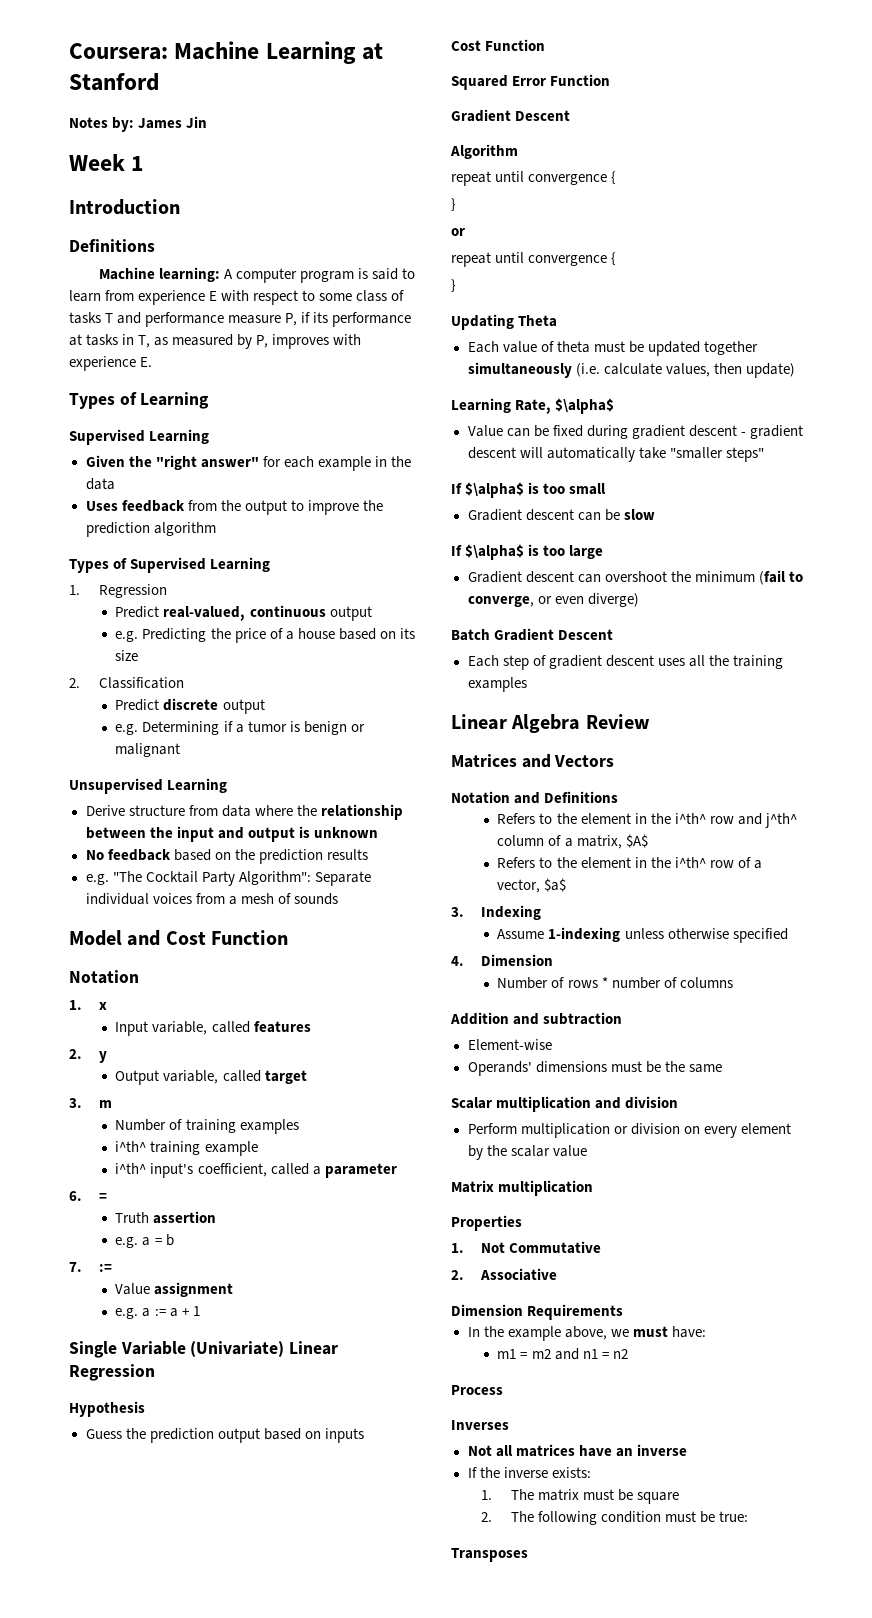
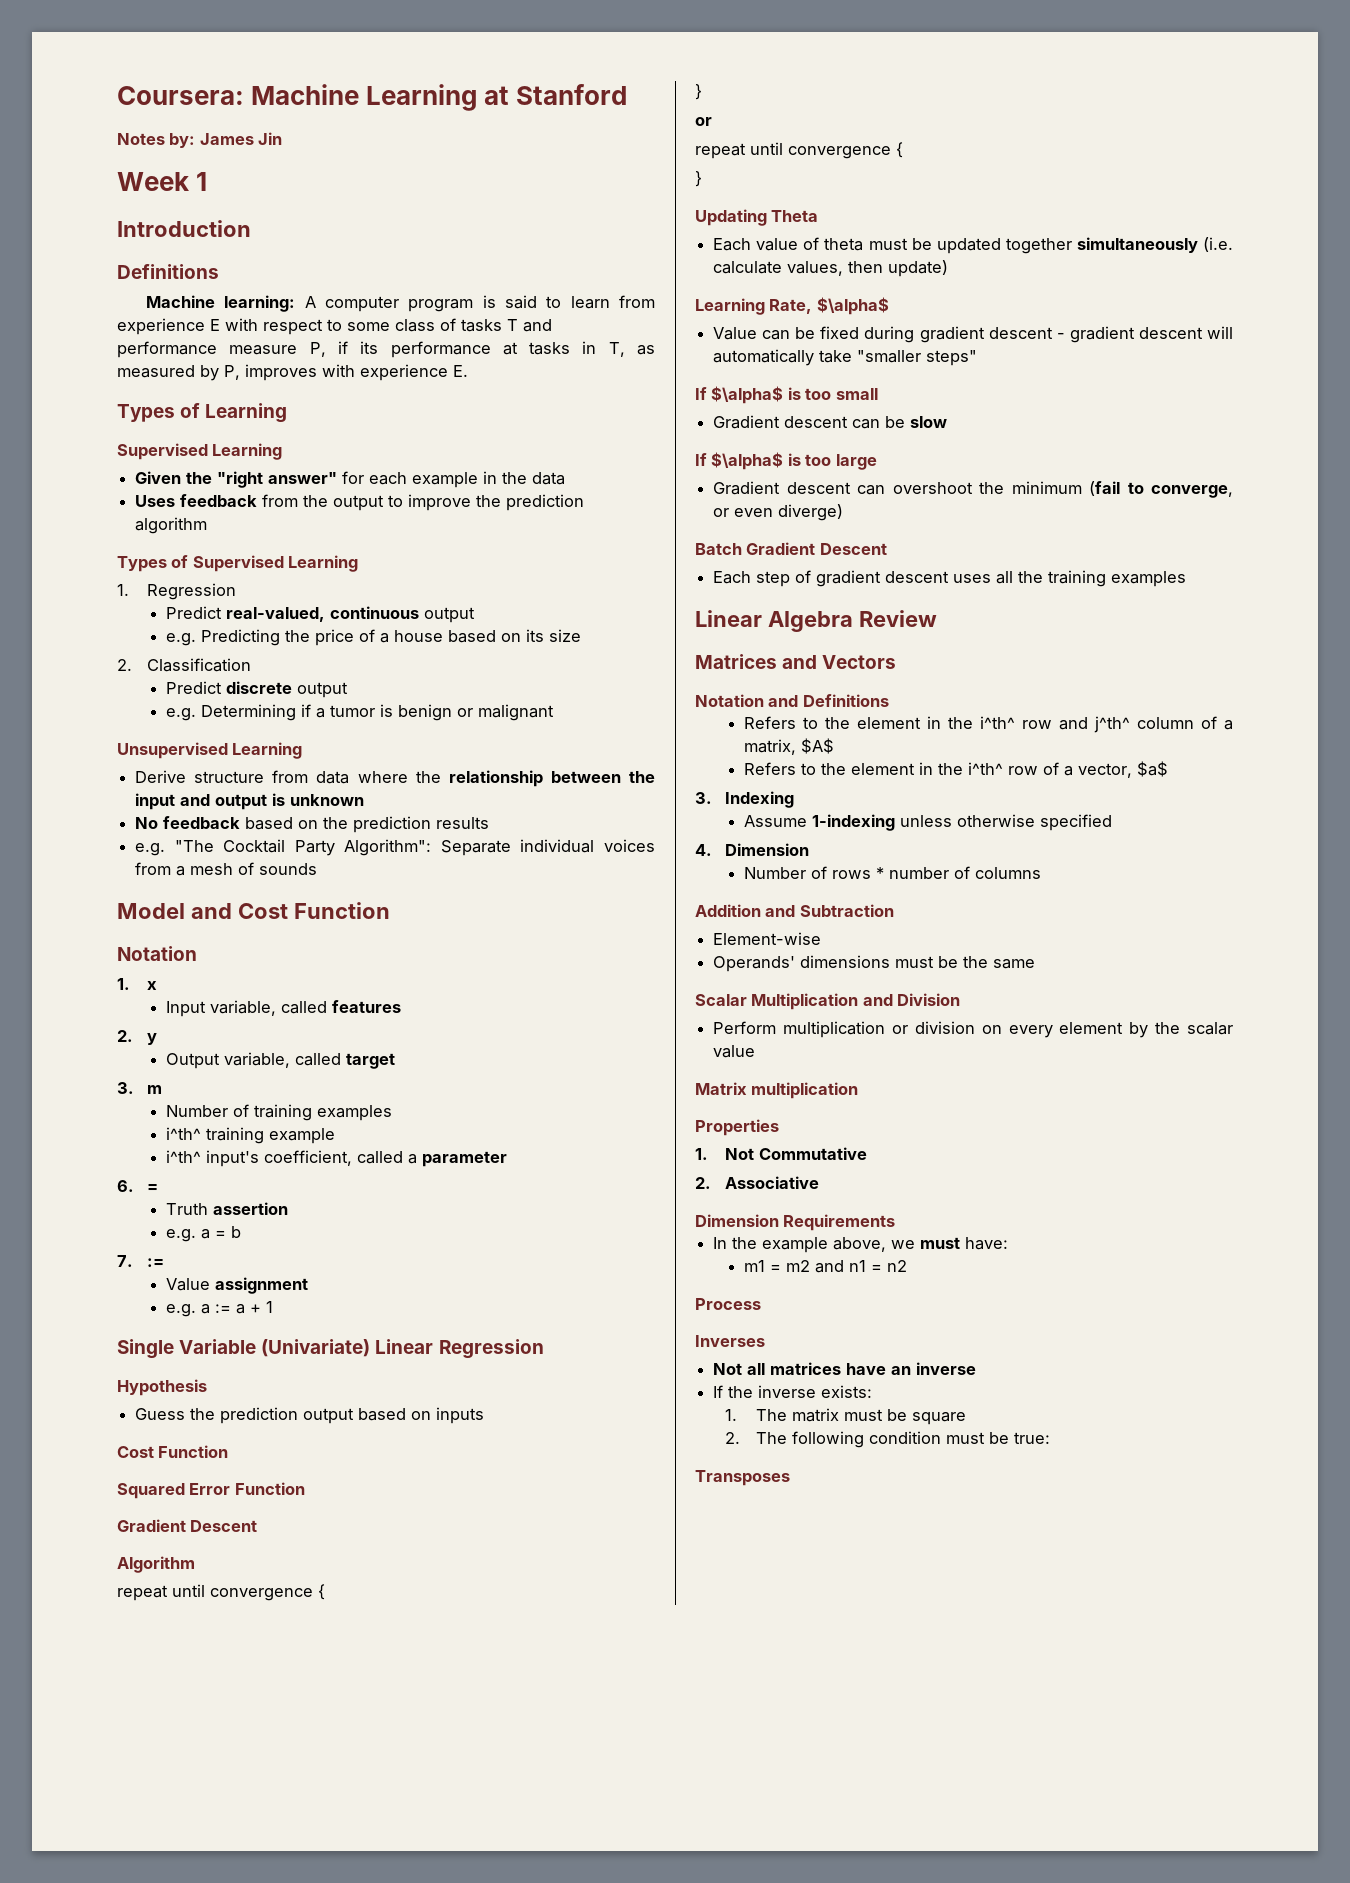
[543,1012,623,1025] subtraction -> [799,904,894,917] Subtraction
[496,1096,679,1112] multiplication and division -> [751,993,961,1010] Multiplication and Division

